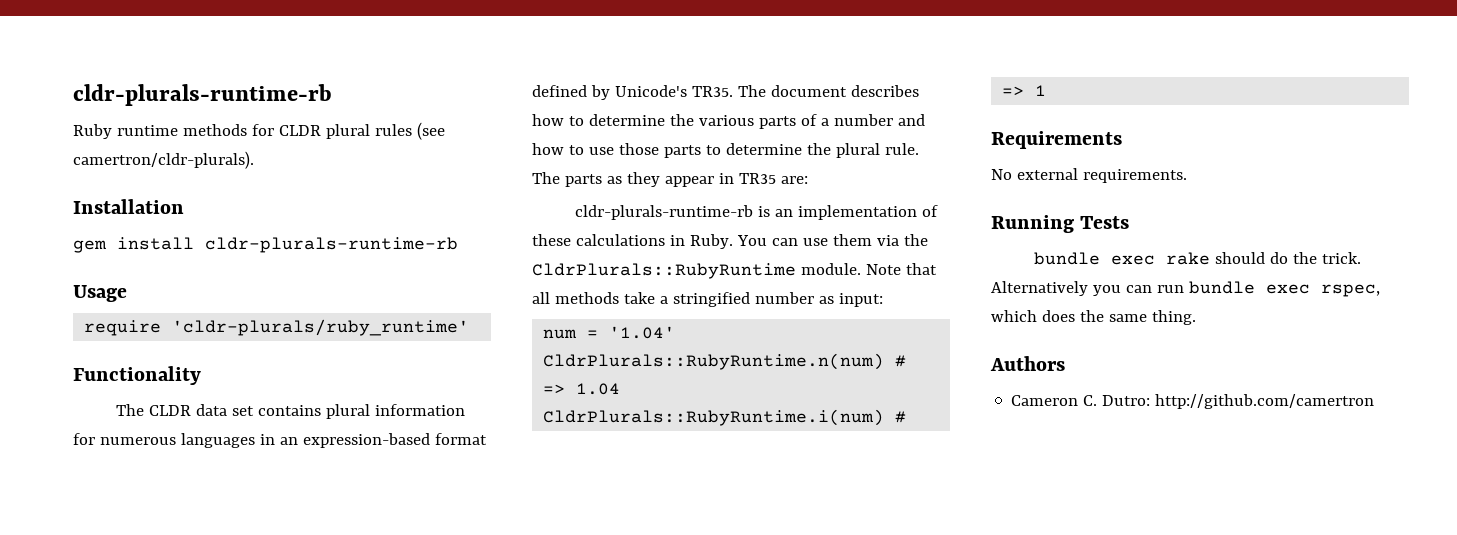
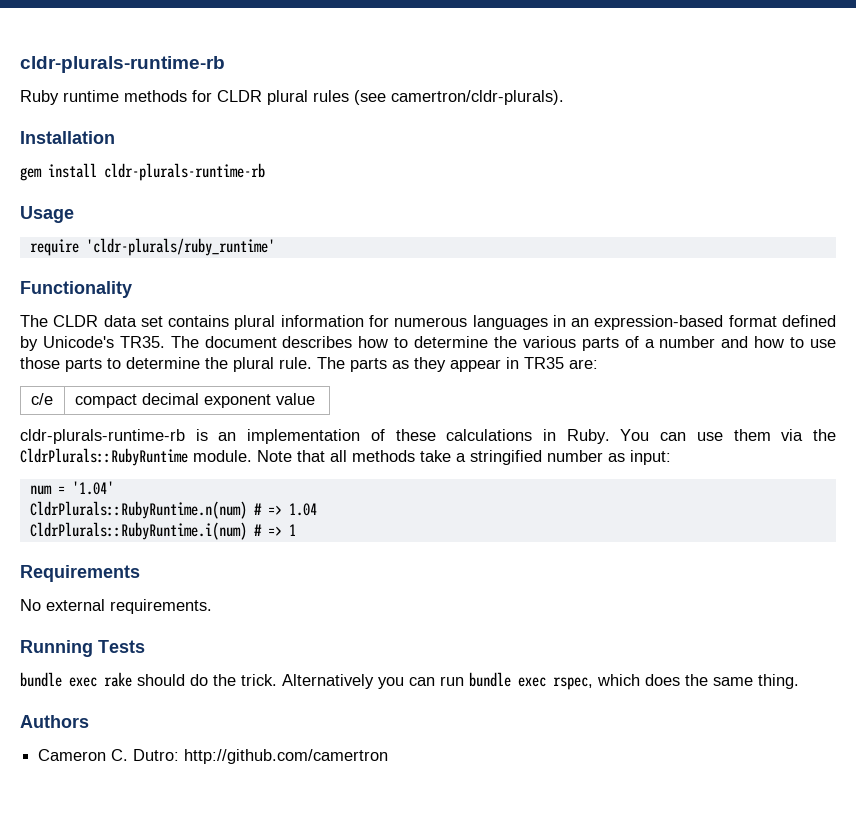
(808, 180) none -> [30,393,53,405] [74,393,315,408] // c/e | compact decimal exponent value

